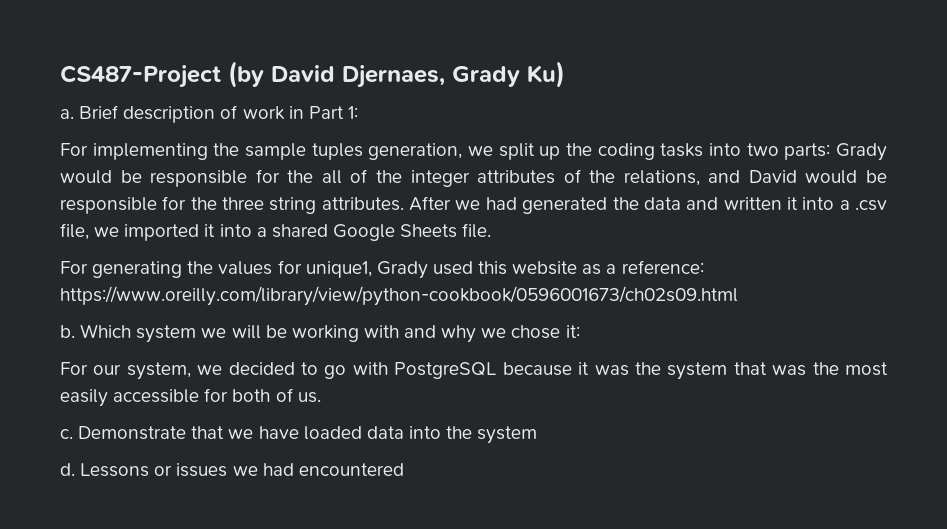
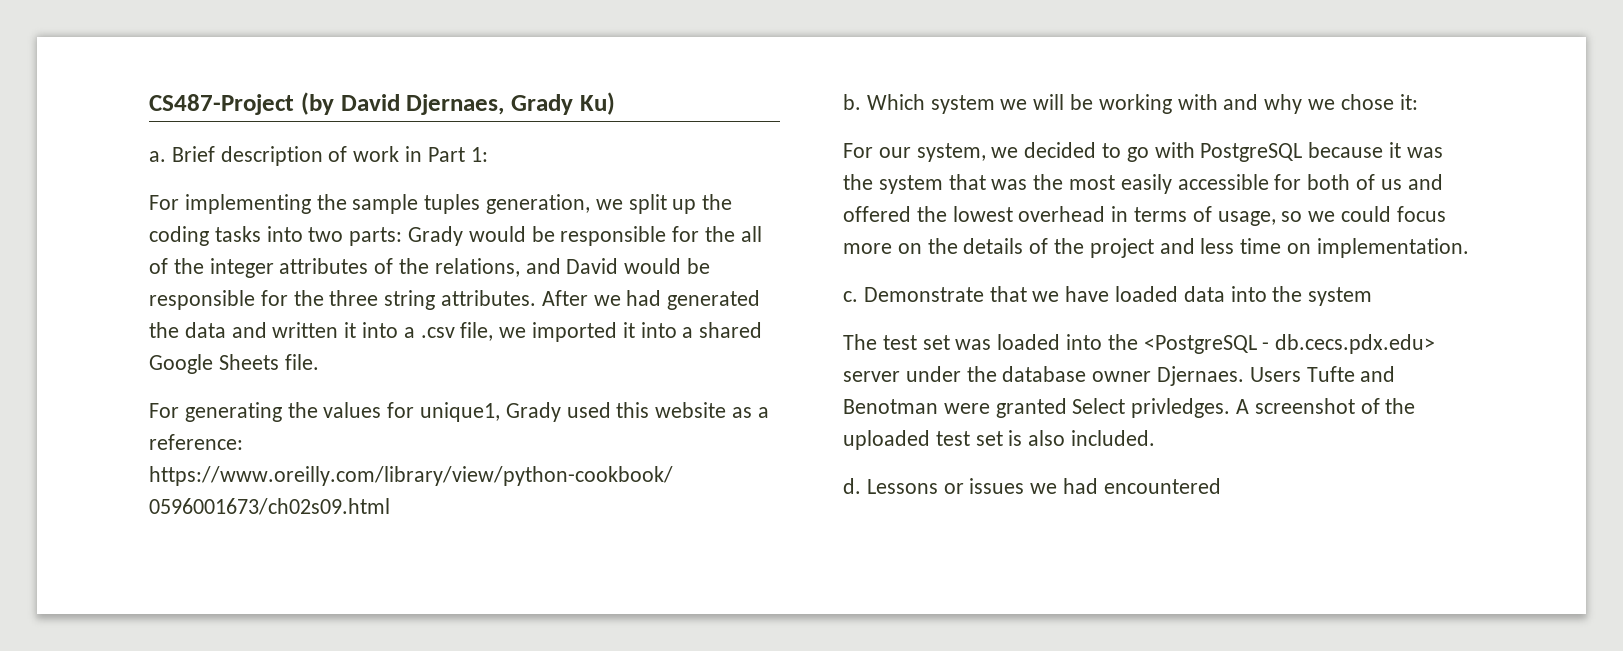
[297,392,321,403] us. -> [1380,174,1443,190] [843,206,1446,226] [843,238,1469,258] us and offered the lowest overhead in terms of usage, so we could focus more on the details of the project and less time on implementation.
(538, 435) none -> [843,334,1436,354] [843,366,1396,386] [843,398,1416,418] [843,430,1156,450] // The test set was loaded into the <PostgreSQL - db.cecs.pdx.edu> server under the database owner Djernaes. Users Tufte and Benotman were granted Select privledges. A screenshot of the uploaded test set is also included.

